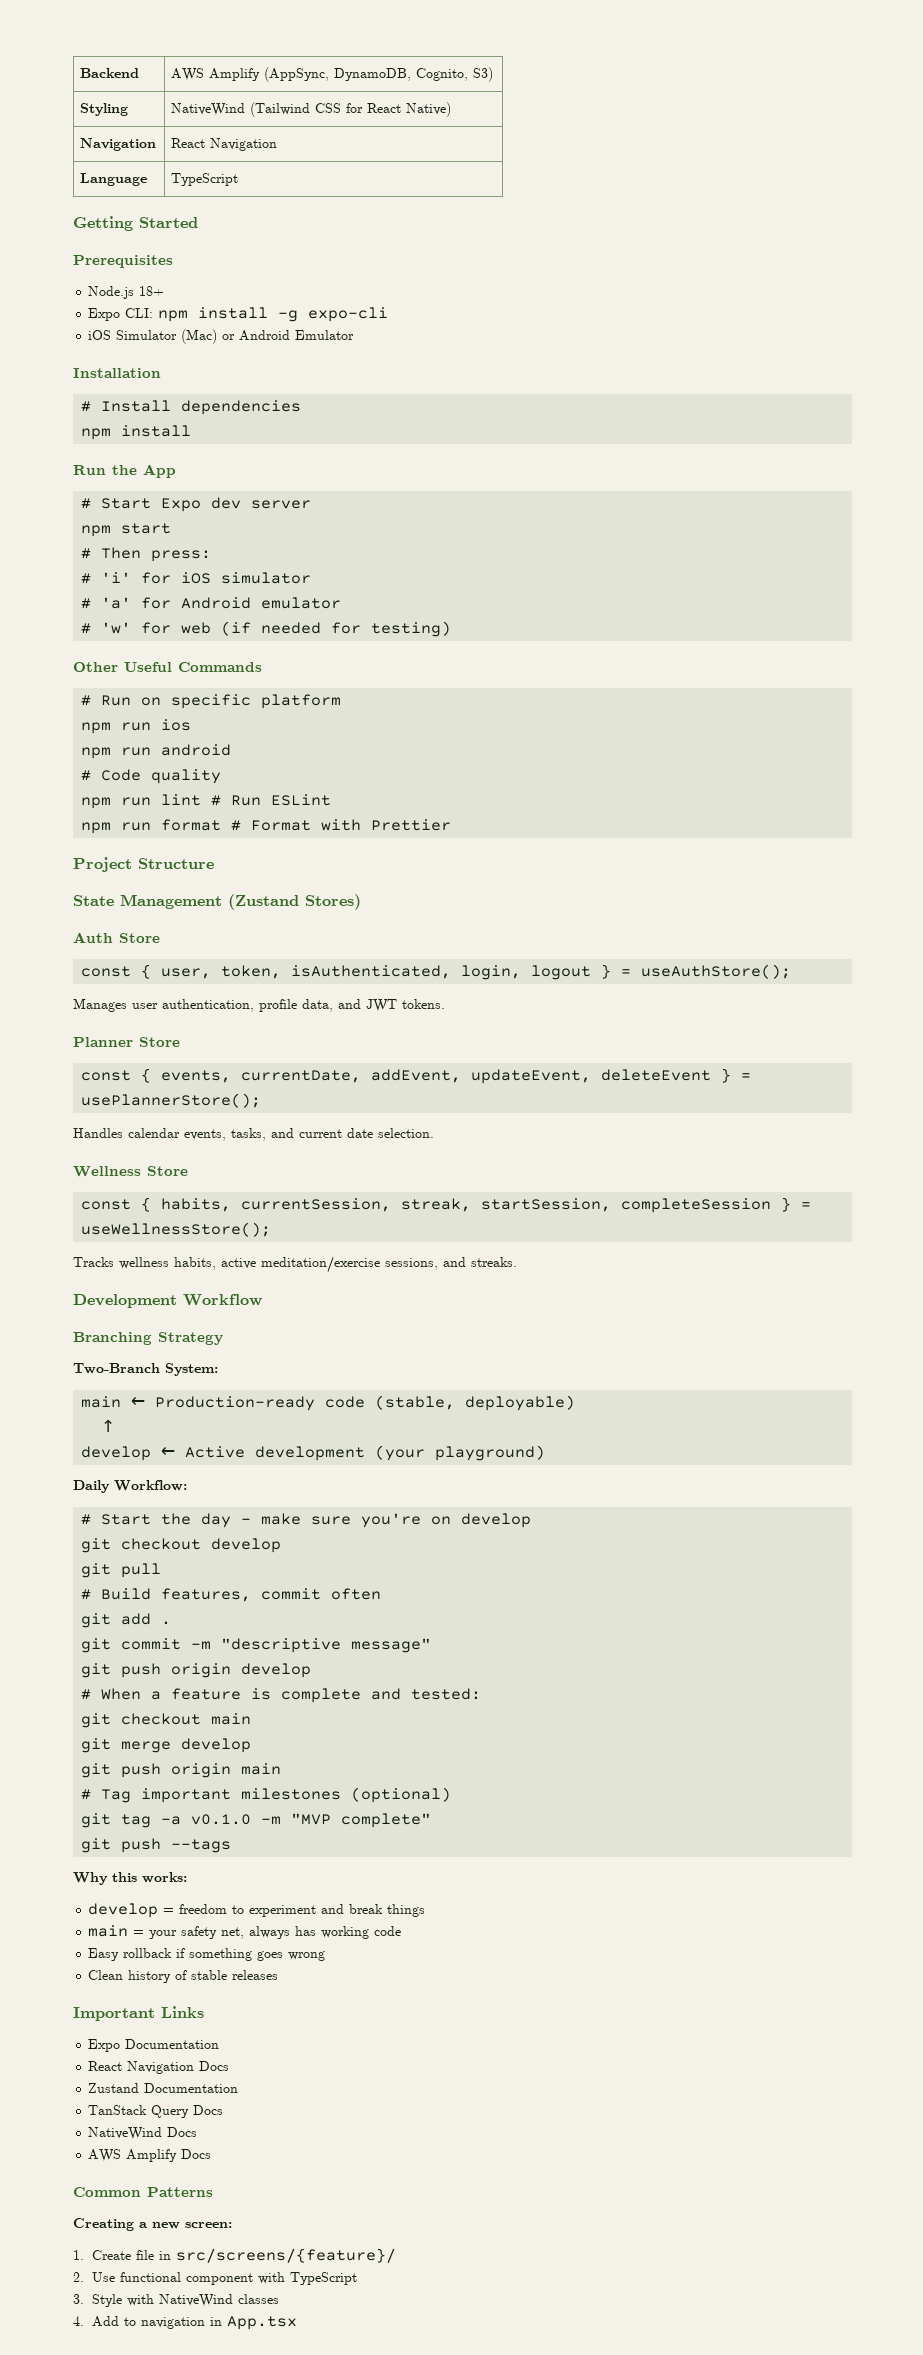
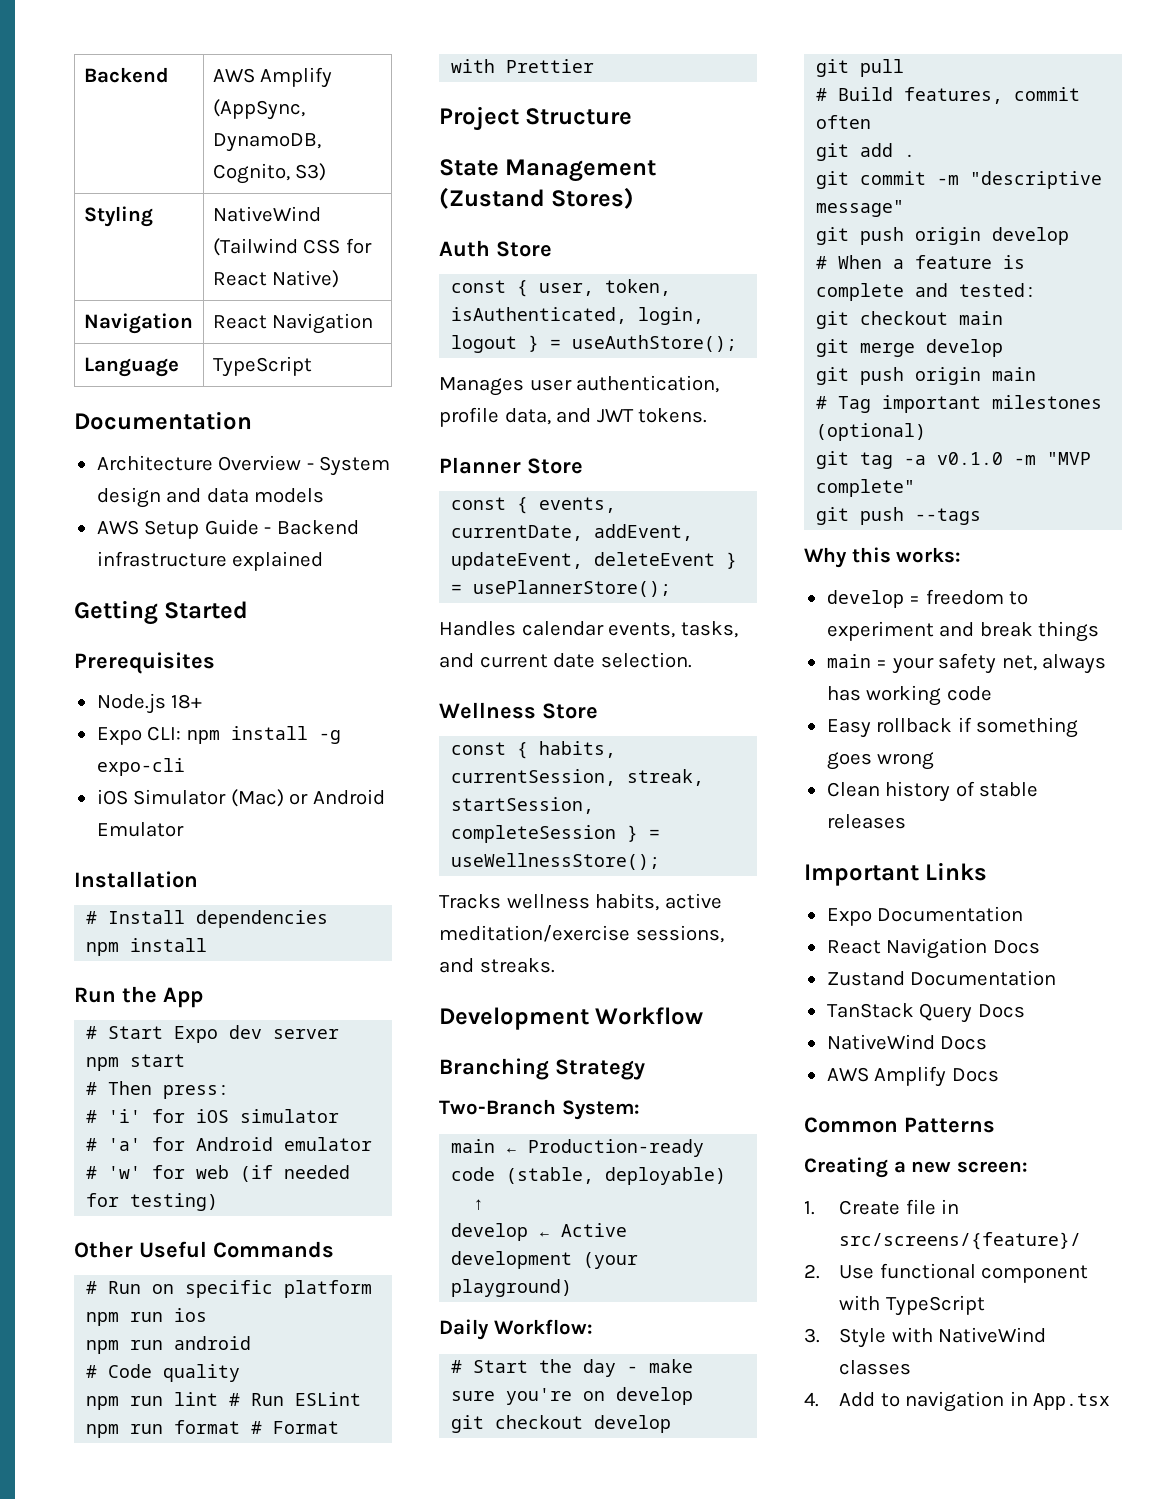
(239, 179) none -> [74,411,252,430] [96,455,391,476] [96,487,325,508] [96,519,359,539] [96,551,324,571] // Documentation // Architecture Overview - System design and data models // AWS Setup Guide - Backend infrastructure explained

